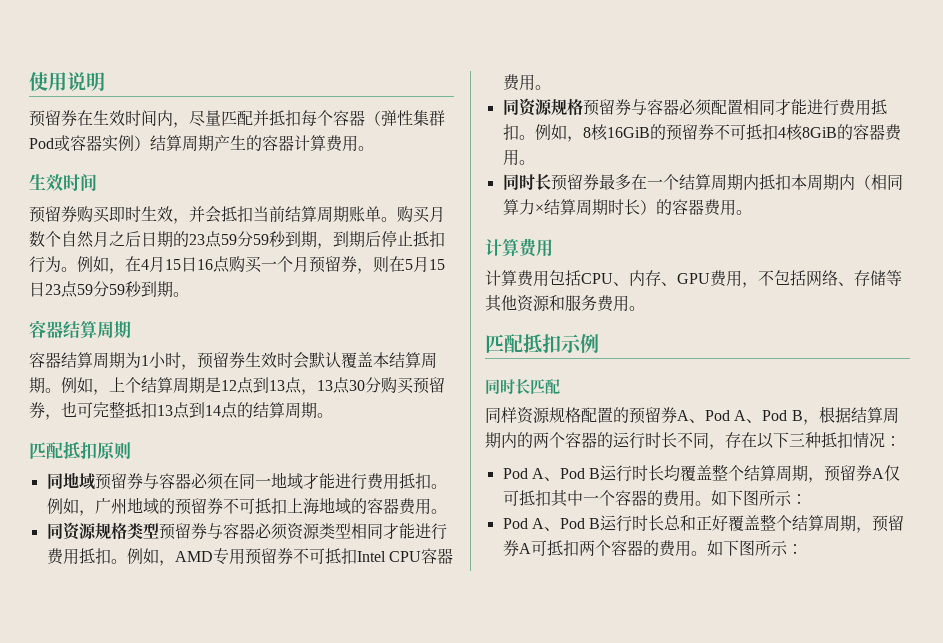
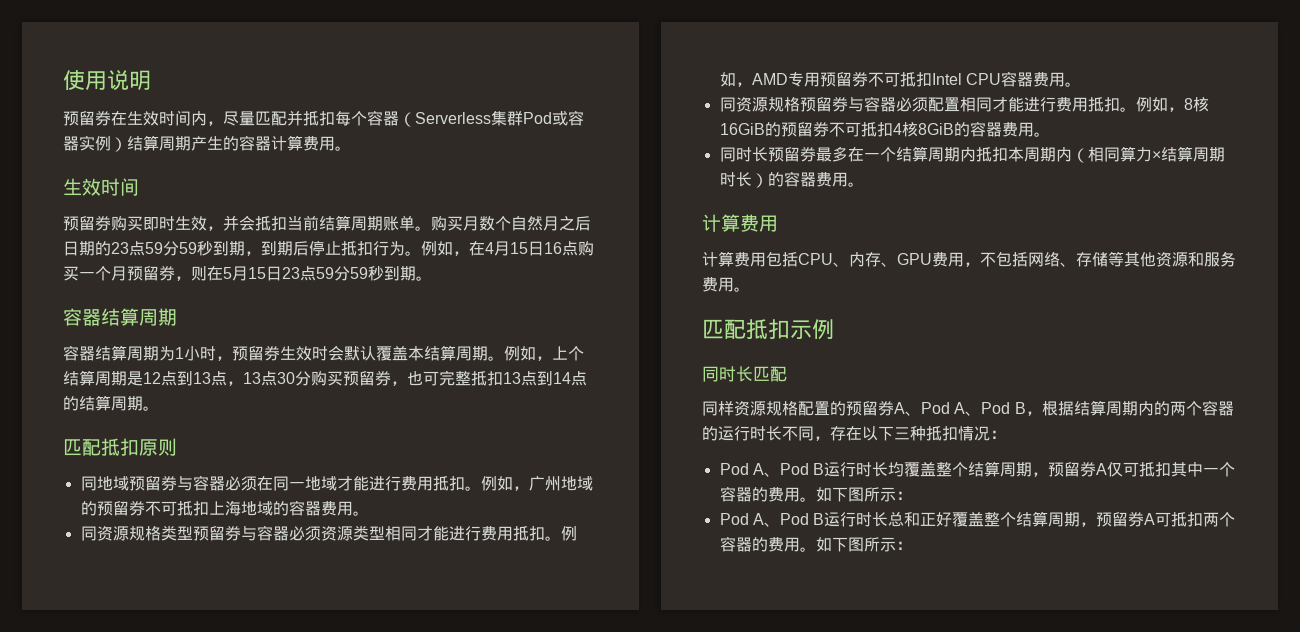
[381,110,413,126] 弹性 -> [415,112,491,124] Serverless

